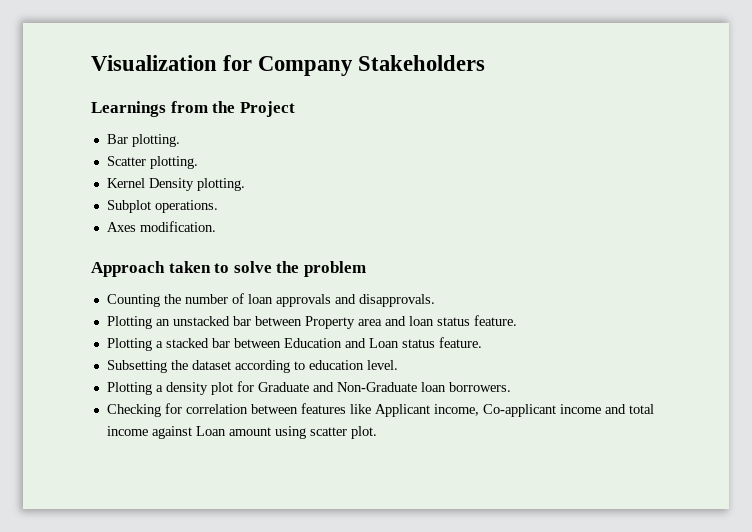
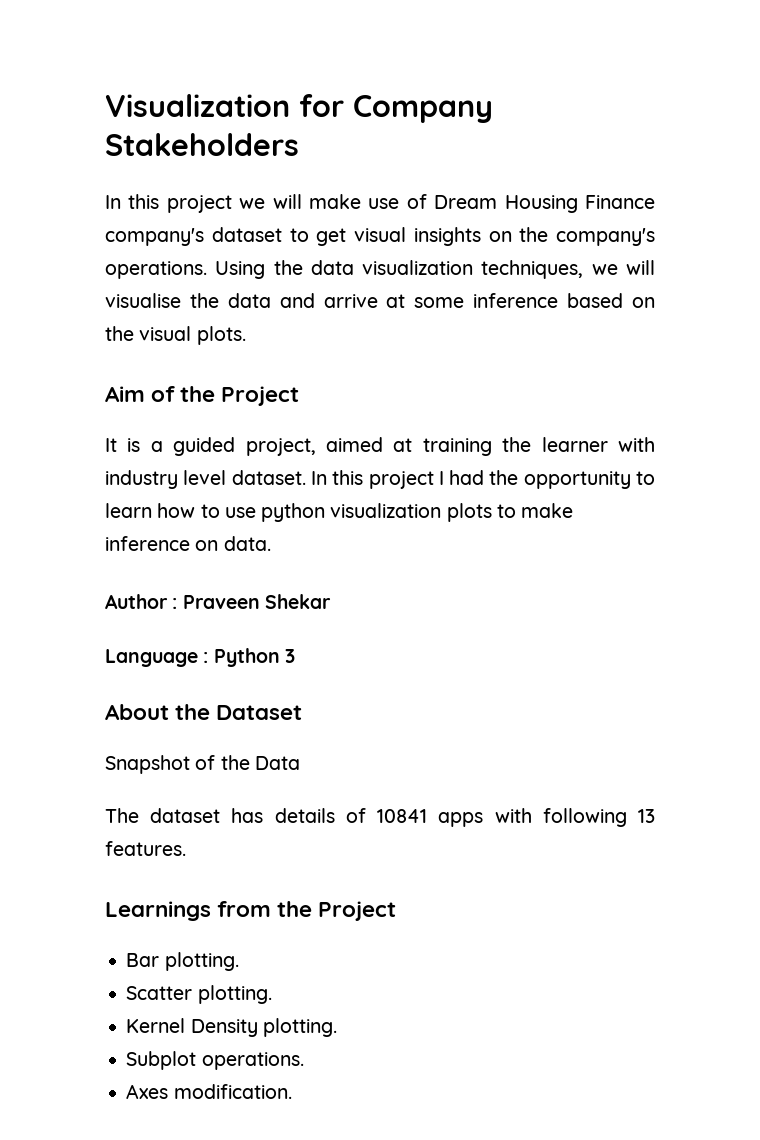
(486, 63) none -> [105,194,655,213] [105,227,655,246] [105,260,655,279] [105,293,656,308] [105,326,246,345] [105,386,300,406] [105,437,655,456] [105,470,655,489] [105,503,574,522] [105,536,271,551] [105,594,331,609] [105,648,295,667] [105,704,303,720] [105,755,300,774] [105,808,655,827] [105,841,186,856] // In this project we will make use of Dream Housing Finance company's dataset to get visual insights on the company's operations. Using the data visualization techniques, we will visualise the data and arrive at some inference based on the visual plots. // Aim of the Project // It is a guided project, aimed at training the learner with industry level dataset. In this project I had the opportunity to learn how to use python visualization plots to make inference on data. // Author : Praveen Shekar // Language : Python 3 // About the Dataset // Snapshot of the Data // The dataset has details of 10841 apps with following 13 features.
[91,261,366,277] [106,293,435,307] [106,315,517,329] [106,337,482,351] [106,360,398,373] [106,381,511,395] [106,403,654,417] [106,426,377,439] // Approach taken to solve the problem // Counting the number of loan approvals and disapprovals. // Plotting an unstacked bar between Property area and loan status feature. // Plotting a stacked bar between Education and Loan status feature. // Subsetting the dataset according to education level. // Plotting a density plot for Graduate and Non-Graduate loan borrowers. // Checking for correlation between features like Applicant income, Co-applicant income and total income against Loan amount using scatter plot. -> (292, 1091) none

